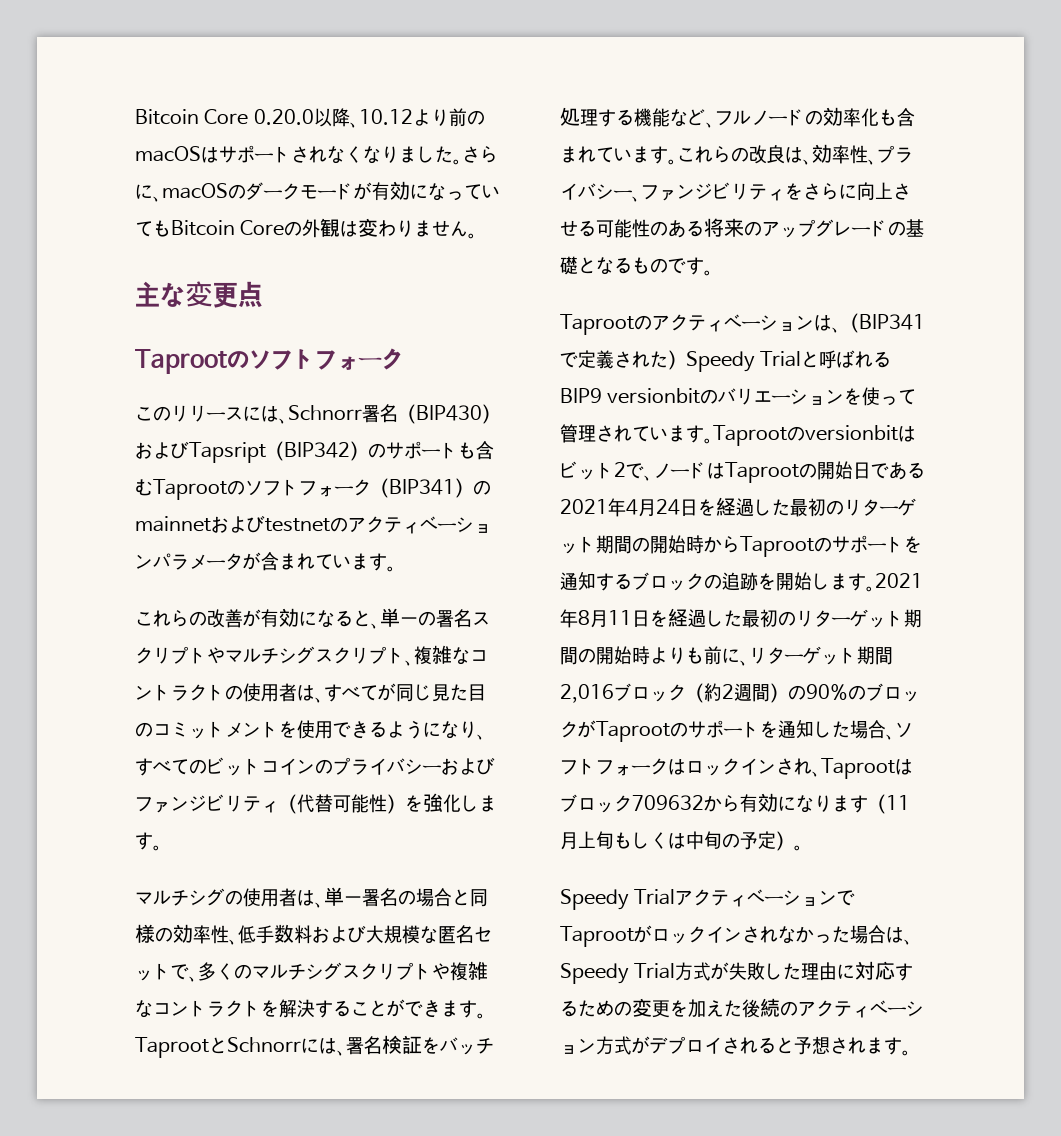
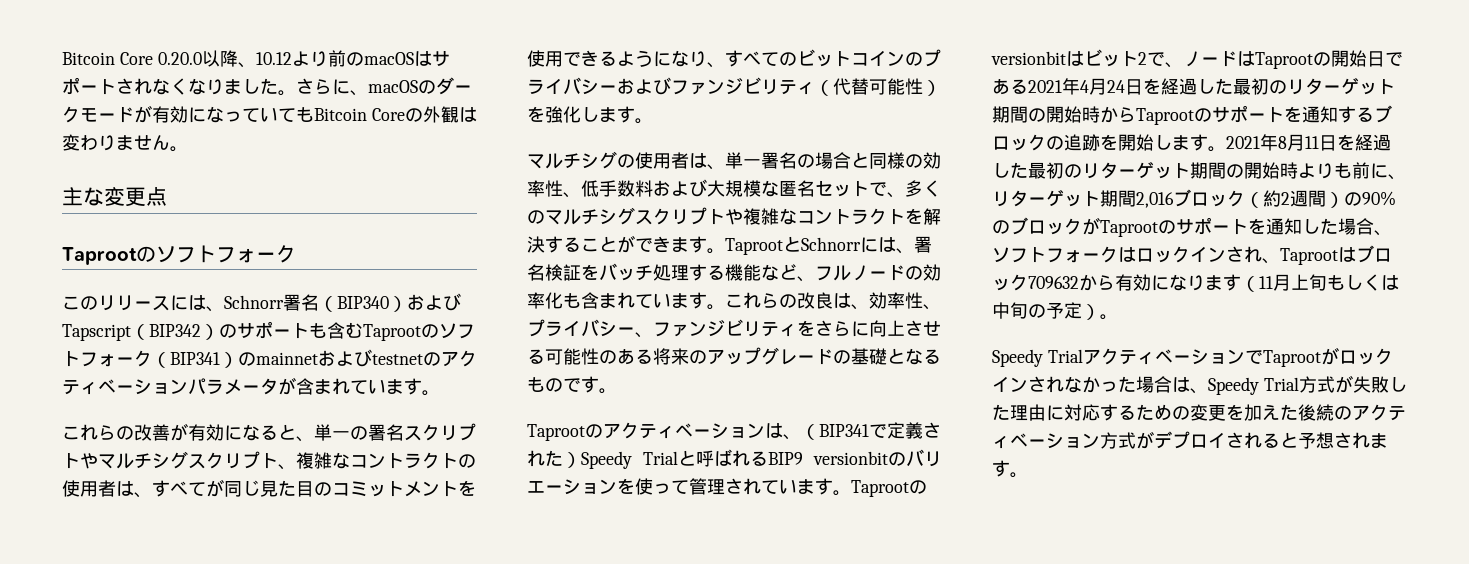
[416,405,482,421] BIP430 -> [337,296,389,309] BIP340
[189,442,266,463] Tapsript -> [62,324,131,341] Tapscript

